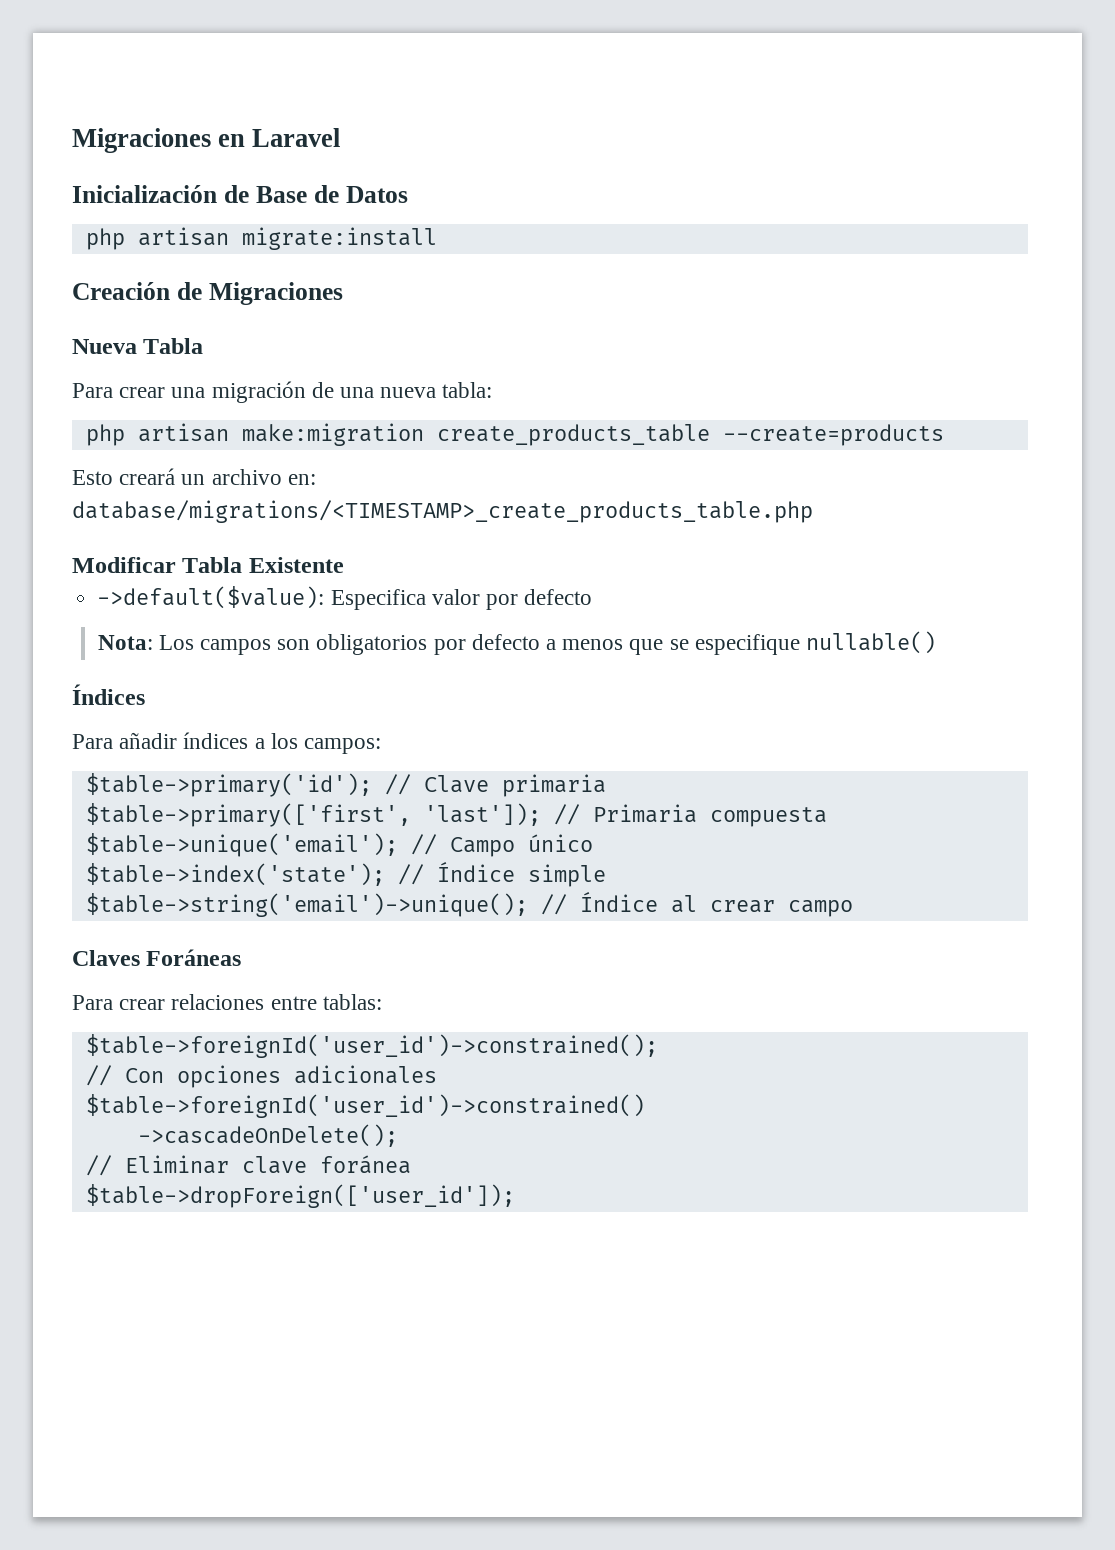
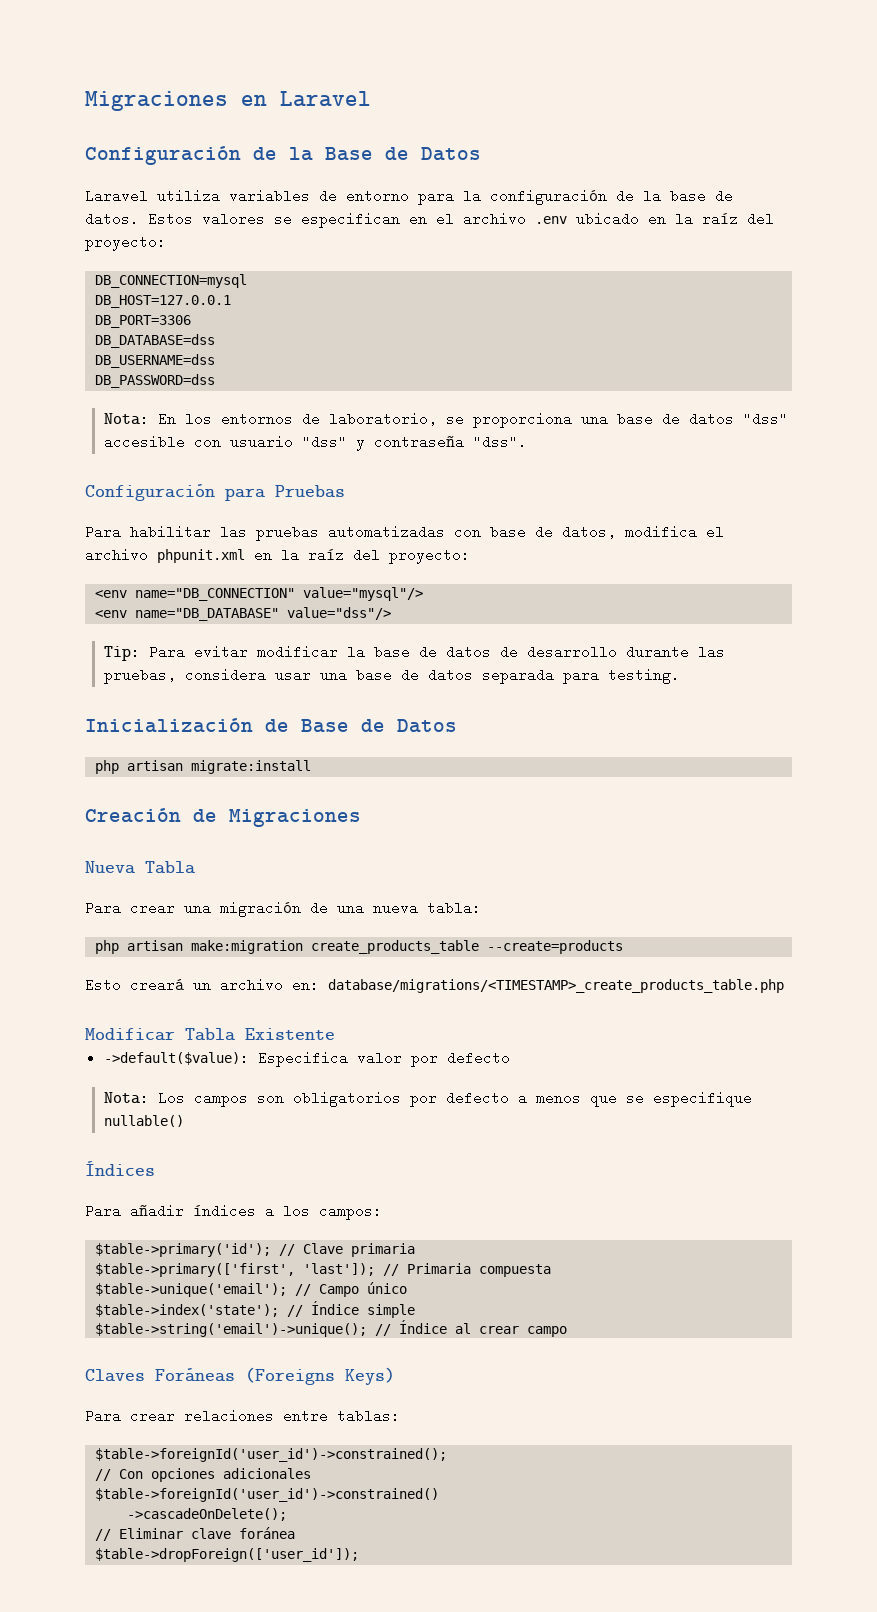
(341, 137) none -> [85,146,481,165] [85,189,733,205] [85,212,774,228] [85,235,166,251] [95,274,248,288] [95,295,232,308] [95,315,192,328] [95,334,216,348] [95,354,216,368] [95,374,216,388] [104,412,789,428] [104,435,528,451] [85,484,345,501] [85,525,724,541] [85,548,470,564] [95,587,424,601] [95,607,392,621] [104,645,726,661] [104,668,681,684] // Configuración de la Base de Datos // Laravel utiliza variables de entorno para la configuración de la base de datos. Estos valores se especifican en el archivo .env ubicado en la raíz del proyecto: // DB_CONNECTION=mysql // DB_HOST=127.0.0.1 // DB_PORT=3306 // DB_DATABASE=dss // DB_USERNAME=dss // DB_PASSWORD=dss // Nota: En los entornos de laboratorio, se proporciona una base de datos "dss" accesible con usuario "dss" y contraseña "dss". // Configuración para Pruebas // Para habilitar las pruebas automatizadas con base de datos, modifica el archivo phpunit.xml en la raíz del proyecto: // <env name="DB_CONNECTION" value="mysql"/> // <env name="DB_DATABASE" value="dss"/> // Tip: Para evitar modificar la base de datos de desarrollo durante las pruebas, considera usar una base de datos separada para testing.
(242, 957) none -> [245,1367,395,1385] (Foreigns Keys)

